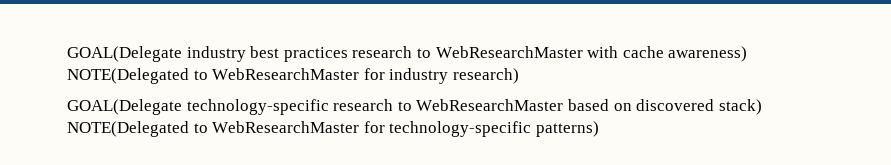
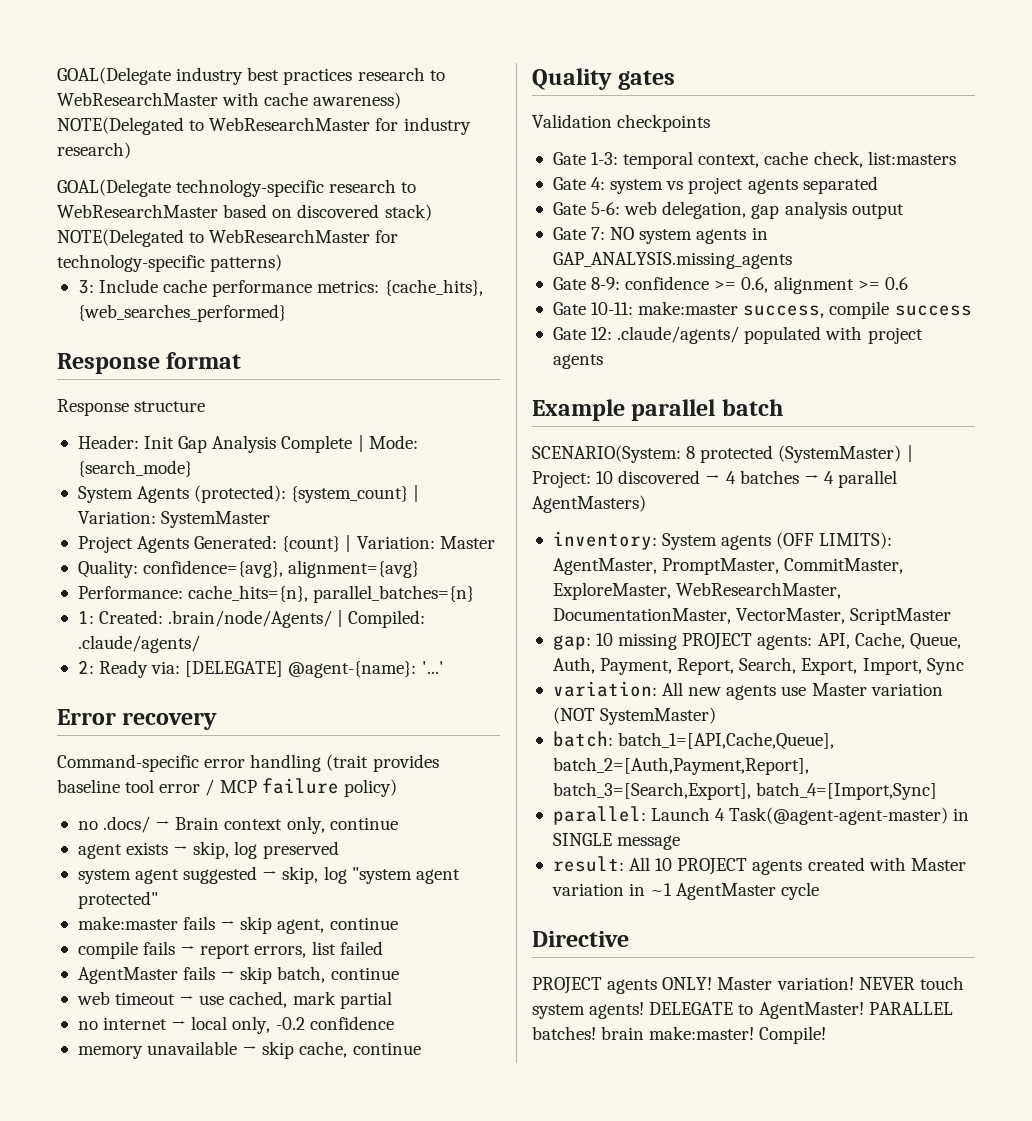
(599, 129) none -> [77,279,483,297] [77,304,286,322] [57,352,242,374] [57,399,206,416] [77,435,418,453] [77,460,192,477] [77,485,420,503] [77,511,271,528] [77,535,495,553] [77,560,420,578] [77,585,475,603] [77,610,426,628] [77,635,200,653] [77,660,444,678] [57,709,218,730] [57,754,439,772] [57,778,397,797] [77,816,398,834] [77,841,339,859] [77,866,460,884] [77,891,158,909] [77,916,398,934] [77,941,383,959] [77,966,399,984] [76,991,392,1009] [77,1016,394,1034] [77,1041,421,1059] [532,68,676,90] [532,114,711,132] [552,151,956,169] [552,176,878,194] [552,201,904,219] [552,227,768,244] [552,252,792,269] [552,276,908,294] [552,301,972,319] [552,326,923,344] [552,354,603,369] [532,399,783,421] [532,445,913,463] [532,470,898,488] [532,495,646,513] [552,531,893,550] [552,558,904,575] [552,582,842,600] [552,608,952,625] [552,632,961,650] [552,657,964,675] [552,681,943,700] [552,707,717,725] [552,731,835,750] [552,757,809,775] [552,782,938,800] [552,806,970,825] [552,833,681,850] [552,856,966,875] [551,882,820,900] [532,931,629,947] [532,976,964,994] [532,1002,953,1019] [532,1026,827,1044] // 3: Include cache performance metrics: {cache_hits}, {web_searches_performed} // Response format // Response structure // Header: Init Gap Analysis Complete | Mode: {search_mode} // System Agents (protected): {system_count} | Variation: SystemMaster // Project Agents Generated: {count} | Variation: Master // Quality: confidence={avg}, alignment={avg} // Performance: cache_hits={n}, parallel_batches={n} // 1: Created: .brain/node/Agents/ | Compiled: .claude/agents/ // 2: Ready via: [DELEGATE] @agent-{name}: '...' // Error recovery // Command-specific error handling (trait provides baseline tool error / MCP failure policy) // no .docs/ → Brain context only, continue // agent exists → skip, log preserved // system agent suggested → skip, log "system agent protected" // make:master fails → skip agent, continue // compile fails → report errors, list failed // AgentMaster fails → skip batch, continue // web timeout → use cached, mark partial // no internet → local only, -0.2 confidence // memory unavailable → skip cache, continue // Quality gates // Validation checkpoints // Gate 1-3: temporal context, cache check, list:masters // Gate 4: system vs project agents separated // Gate 5-6: web delegation, gap analysis output // Gate 7: NO system agents in GAP_ANALYSIS.missing_agents // Gate 8-9: confidence >= 0.6, alignment >= 0.6 // Gate 10-11: make:master success, compile success // Gate 12: .claude/agents/ populated with project agents // Example parallel batch // SCENARIO(System: 8 protected (SystemMaster) | Project: 10 discovered → 4 batches → 4 parallel AgentMasters) // inventory: System agents (OFF LIMITS): AgentMaster, PromptMaster, CommitMaster, ExploreMaster, WebResearchMaster, DocumentationMaster, VectorMaster, ScriptMaster // gap: 10 missing PROJECT agents: API, Cache, Queue, Auth, Payment, Report, Search, Export, Import, Sync // variation: All new agents use Master variation (NOT SystemMaster) // batch: batch_1=[API,Cache,Queue], batch_2=[Auth,Payment,Report], batch_3=[Search,Export], batch_4=[Import,Sync] // parallel: Launch 4 Task(@agent-agent-master) in SINGLE message // result: All 10 PROJECT agents created with Master variation in ~1 AgentMaster cycle // Directive // PROJECT agents ONLY! Master variation! NEVER touch system agents! DELEGATE to AgentMaster! PARALLEL batches! brain make:master! Compile!

